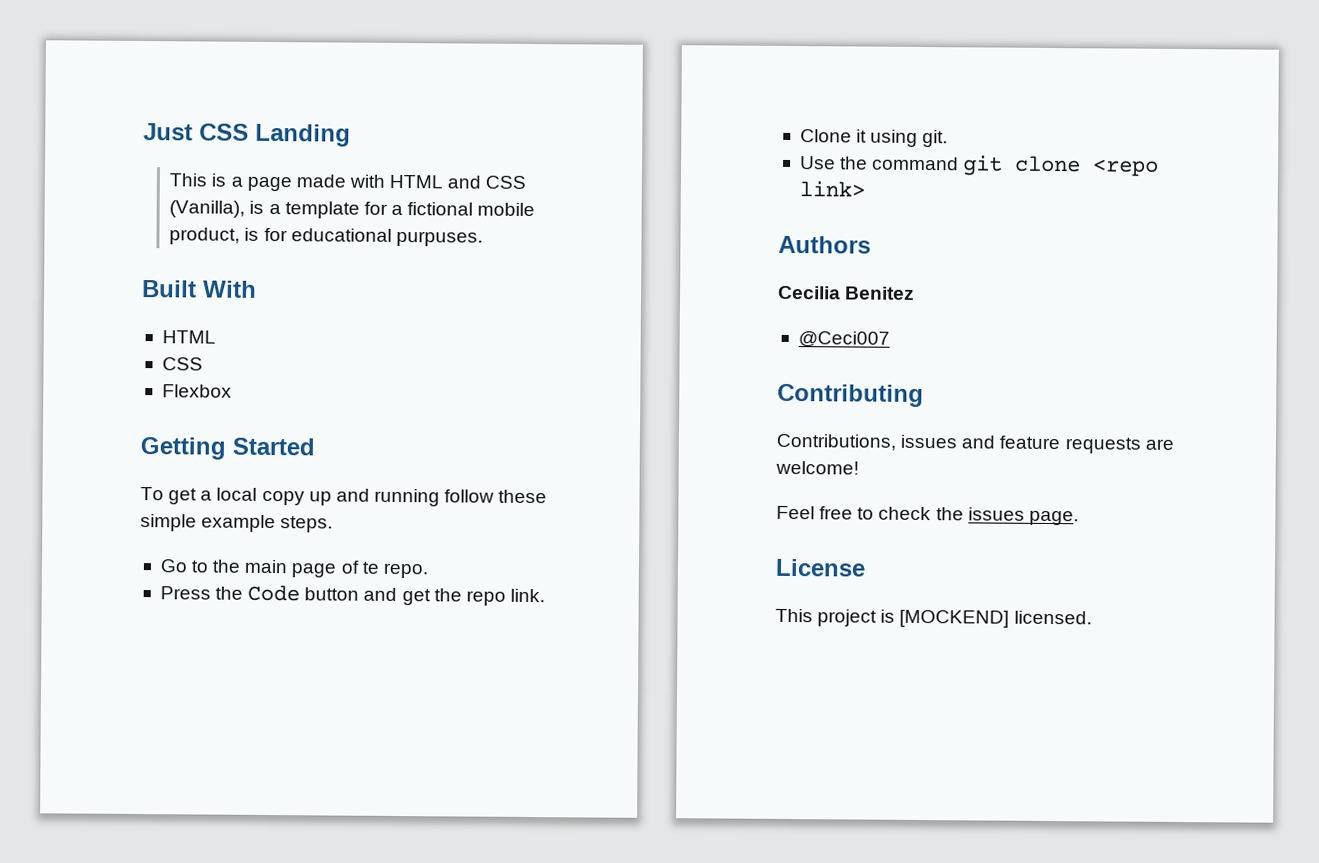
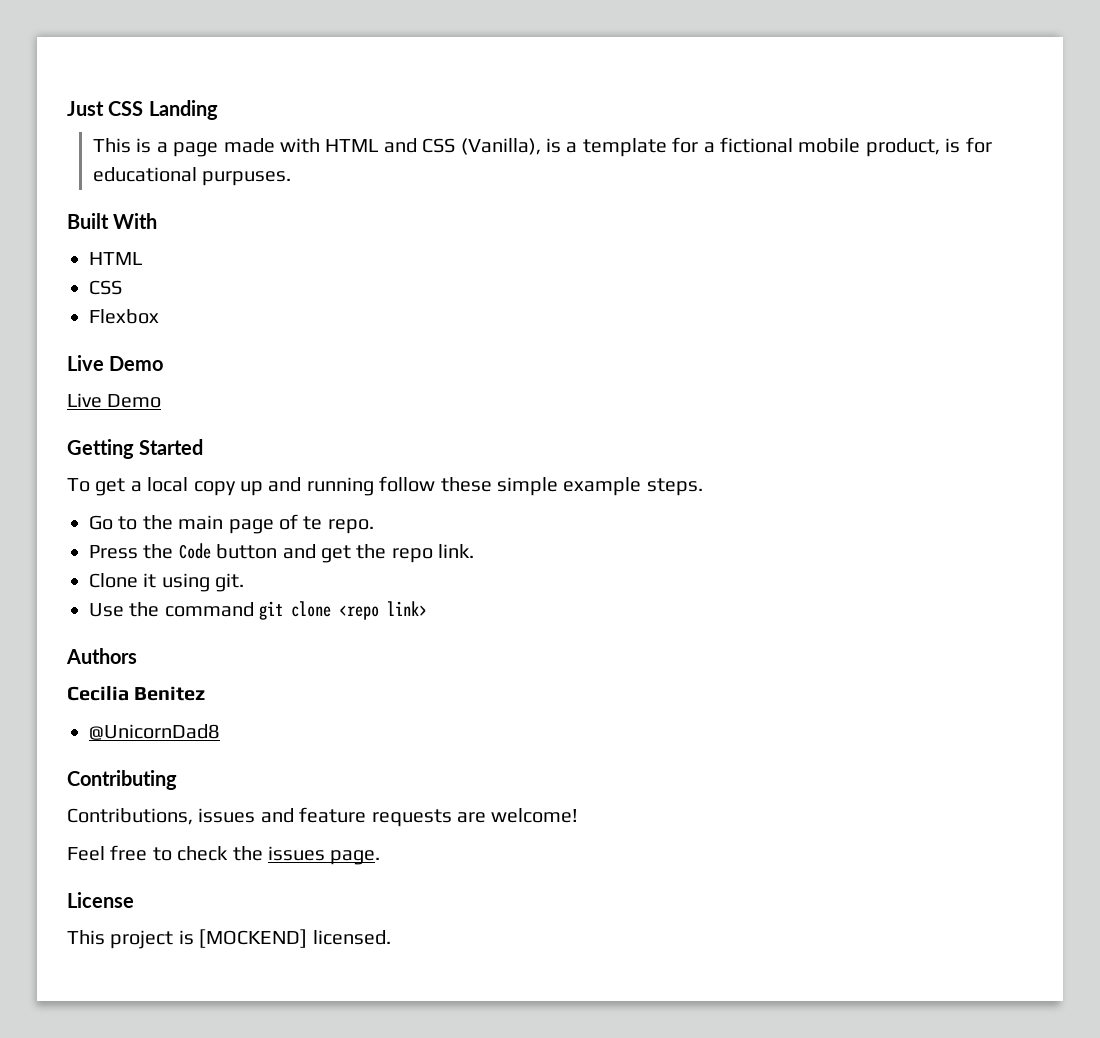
(232, 391) none -> [67,355,164,371] [67,393,162,408] // Live Demo // Live Demo
[797,331,890,348] @Ceci007 -> [89,724,220,740] @UnicornDad8

